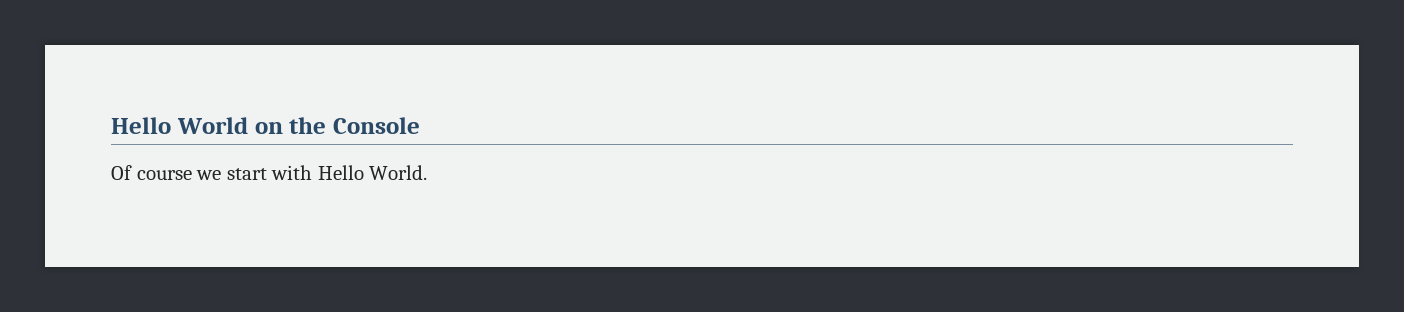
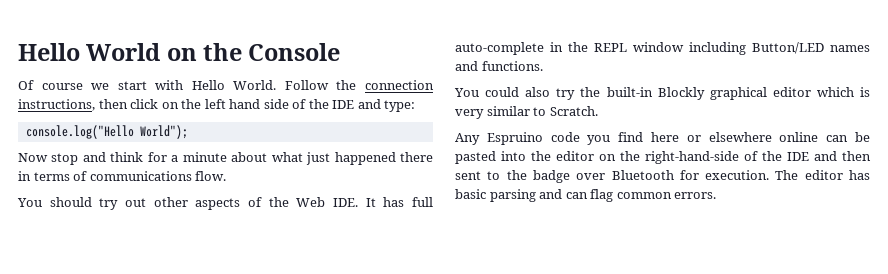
(428, 172) none -> [284,80,434,90] [18,99,416,112] [25,125,188,139] [18,152,433,165] [18,171,227,181] [17,197,434,210] [455,42,870,55] [455,61,543,71] [454,87,871,100] [455,106,598,119] [455,132,870,145] [455,151,871,164] [455,170,870,183] [455,189,717,202] Follow the connection instructions, then click on the left hand side of the IDE and type: // console.log("Hello World"); // Now stop and think for a minute about what just happened there in terms of communications flow. // You should try out other aspects of the Web IDE. It has full auto-complete in the REPL window including Button/LED names and functions. // You could also try the built-in Blockly graphical editor which is very similar to Scratch. // Any Espruino code you find here or elsewhere online can be pasted into the editor on the right-hand-side of the IDE and then sent to the badge over Bluetooth for execution. The editor has basic parsing and can flag common errors.

